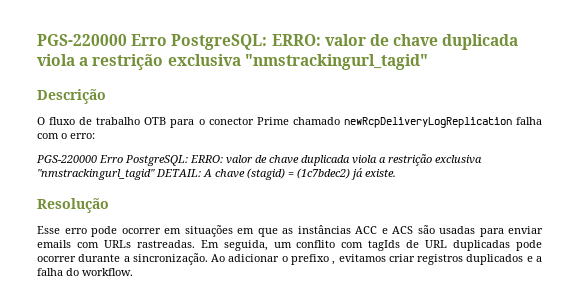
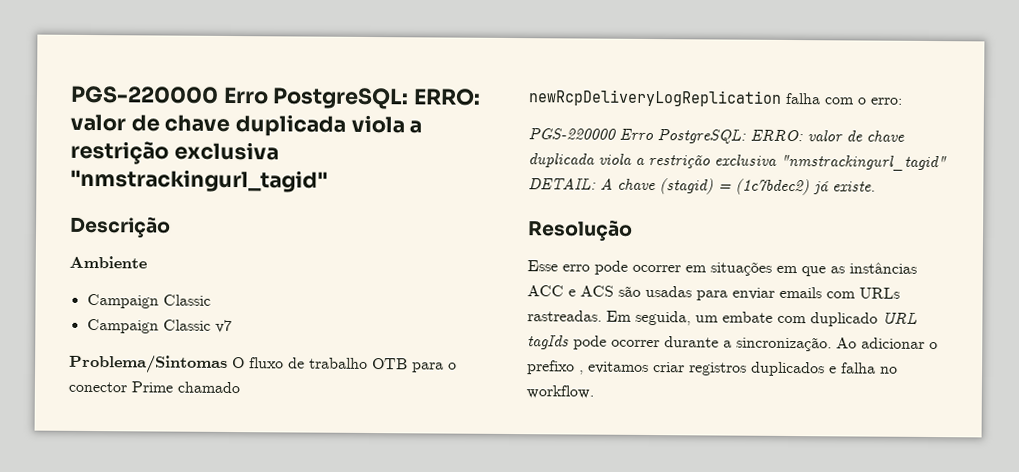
(106, 96) none -> [69,255,147,269] [86,293,211,309] [86,318,232,334] [69,354,228,374] Ambiente // Campaign Classic // Campaign Classic v7 // Problema/Sintomas
[296,240,511,251] conflito com tagIds de URL duplicadas -> [722,311,917,327] [527,335,569,350] embate com duplicado URL tagIds
[536,256,542,262] [37,268,79,276] a falha do -> [841,362,898,374] falha no

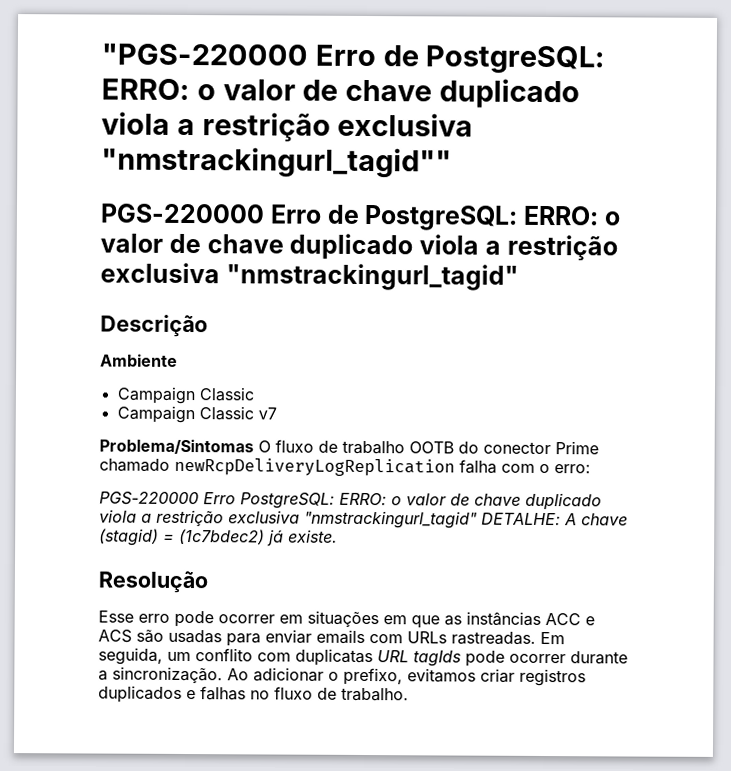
[70,85,482,110] [70,113,347,137] PGS-220000 Erro PostgreSQL: ERRO: valor de chave duplicada -> [101,43,606,75] [101,78,581,109] [101,111,474,142] [101,146,452,179] [100,203,620,231] [100,233,414,260] "PGS-220000 Erro de PostgreSQL: ERRO: o valor de chave duplicado viola a restrição exclusiva "nmstrackingurl_tagid"" // PGS-220000 Erro de PostgreSQL: ERRO: o valor de chave duplicado
[372,358,457,373] OTB para o -> [409,441,479,454] OOTB do
[807,130,905,142] [528,153,947,172] [528,177,596,191] valor de chave duplicada viola a restrição exclusiva "nmstrackingurl_tagid" DETAIL: -> [391,492,602,511] [99,509,561,529] o valor de chave duplicado viola a restrição exclusiva "nmstrackingurl_tagid" DETALHE:
[722,311,878,327] embate com duplicado -> [195,648,373,667] conflito com duplicatas
[527,360,584,375] prefixo , -> [343,667,403,686] prefixo,
[841,362,898,374] [526,385,594,399] falha no workflow. -> [200,686,409,702] falhas no fluxo de trabalho.

